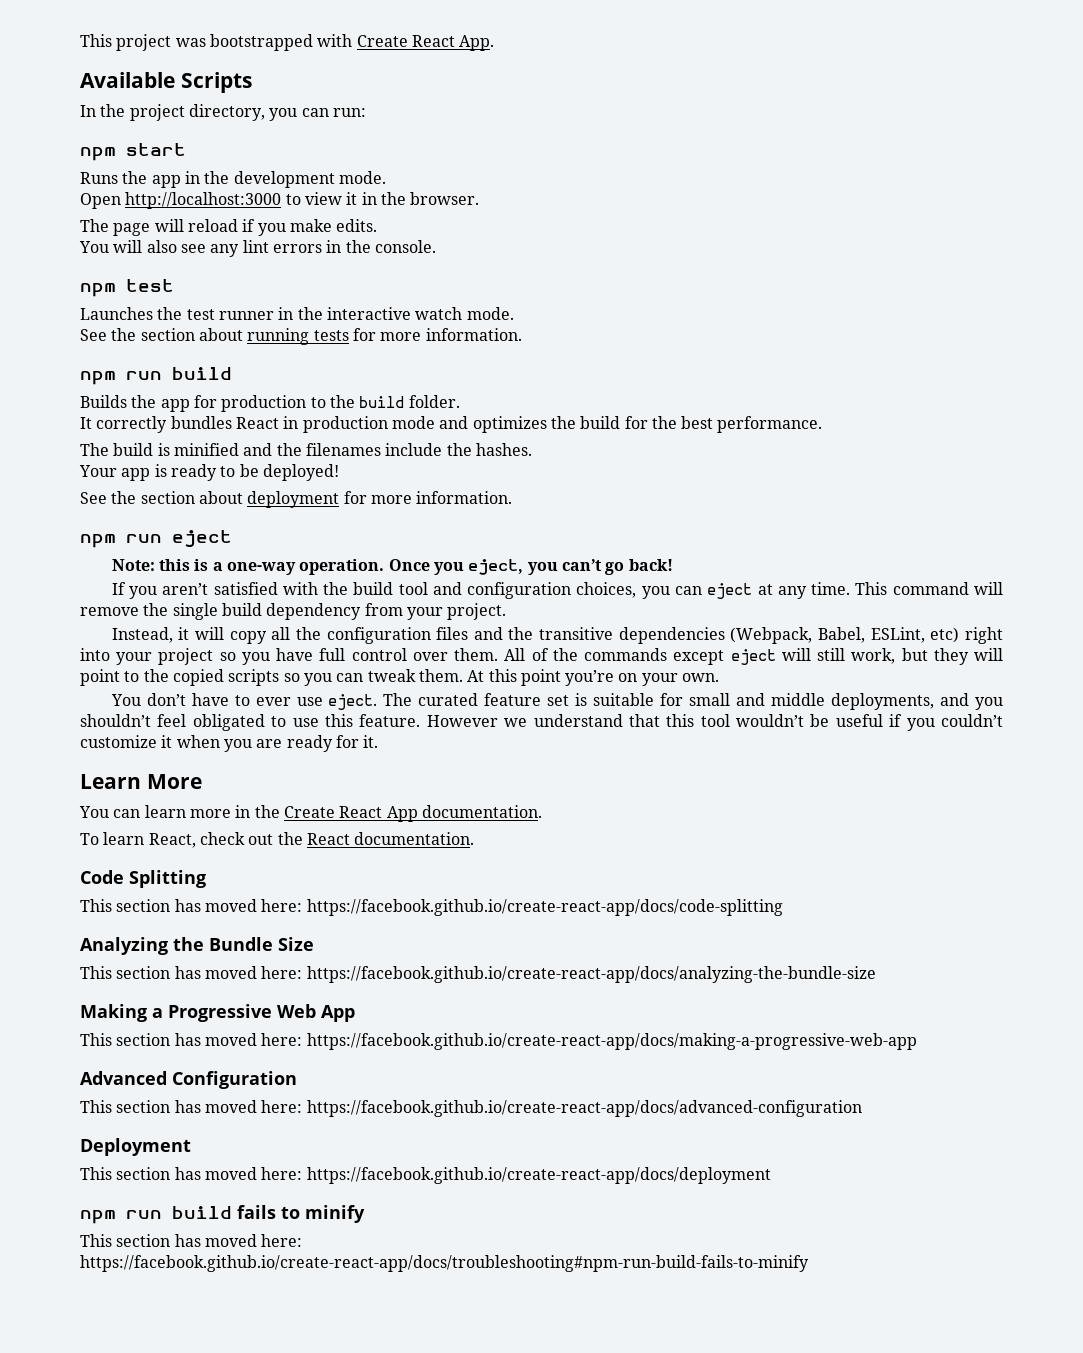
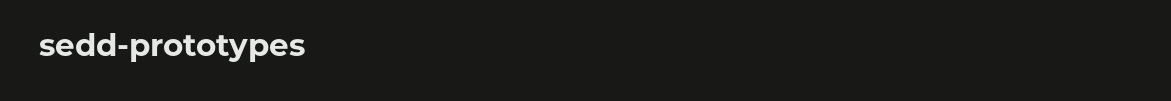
[80,34,495,51] [80,72,252,93] [80,104,366,121] [80,143,186,161] [80,171,386,188] [80,192,480,209] [80,219,378,236] [79,240,436,257] [80,279,174,297] [80,307,514,320] [80,328,522,345] [80,367,232,385] [80,395,460,412] [80,416,823,433] [80,443,532,456] [79,464,339,481] [80,491,513,508] [80,530,232,548] [111,559,673,575] [111,582,1003,599] [80,603,507,620] [111,627,1003,644] [80,648,1003,665] [80,669,720,686] [110,693,1004,710] [80,714,1004,731] [80,735,379,752] [80,774,202,789] [79,805,542,822] [80,832,475,848] [80,870,206,888] [80,899,783,916] [80,937,314,955] [80,966,876,983] [80,1004,355,1022] [80,1033,917,1050] [80,1071,297,1089] [80,1100,862,1117] [80,1138,191,1156] [80,1167,771,1184] [80,1205,365,1224] [80,1234,303,1247] [80,1255,809,1272] This project was bootstrapped with Create React App. // Available Scripts // In the project directory, you can run: // npm start // Runs the app in the development mode. // Open http://localhost:3000 to view it in the browser. // The page will reload if you make edits. // You will also see any lint errors in the console. // npm test // Launches the test runner in the interactive watch mode. // See the section about running tests for more information. // npm run build // Builds the app for production to the build folder. // It correctly bundles React in production mode and optimizes the build for the best performance. // The build is minified and the filenames include the hashes. // Your app is ready to be deployed! // See the section about deployment for more information. // npm run eject // Note: this is a one-way operation. Once you eject, you can’t go back! // If you aren’t satisfied with the build tool and configuration choices, you can eject at any time. This command will remove the single build dependency from your project. // Instead, it will copy all the configuration files and the transitive dependencies (Webpack, Babel, ESLint, etc) right into your project so you have full control over them. All of the commands except eject will still work, but they will point to the copied scripts so you can tweak them. At this point you’re on your own. // You don’t have to ever use eject. The curated feature set is suitable for small and middle deployments, and you shouldn’t feel obligated to use this feature. However we understand that this tool wouldn’t be useful if you couldn’t customize it when you are ready for it. // Learn More // You can learn more in the Create React App documentation. // To learn React, check out the React documentation. // Code Splitting // This section has moved here: https://facebook.github.io/create-react-app/docs/code-splitting // Analyzing the Bundle Size // This section has moved here: https://facebook.github.io/create-react-app/docs/analyzing-the-bundle-size // Making a Progressive Web App // This section has moved here: https://facebook.github.io/create-react-app/docs/making-a-progressive-web-app // Advanced Configuration // This section has moved here: https://facebook.github.io/create-react-app/docs/advanced-configuration // Deployment // This section has moved here: https://facebook.github.io/create-react-app/docs/deployment // npm run build fails to minify // This section has moved here: https://facebook.github.io/create-react-app/docs/troubleshooting#npm-run-build-fails-to-minify -> [39,33,305,62] sedd-prototypes

